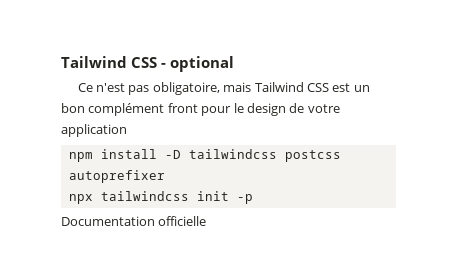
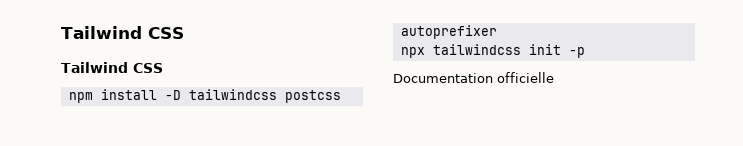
[61,56,234,72] [77,82,370,95] [61,103,340,116] [61,124,127,137] Tailwind CSS - optional // Ce n'est pas obligatoire, mais Tailwind CSS est un bon complément front pour le design de votre application -> [61,26,184,39] [61,62,163,73] Tailwind CSS // Tailwind CSS

